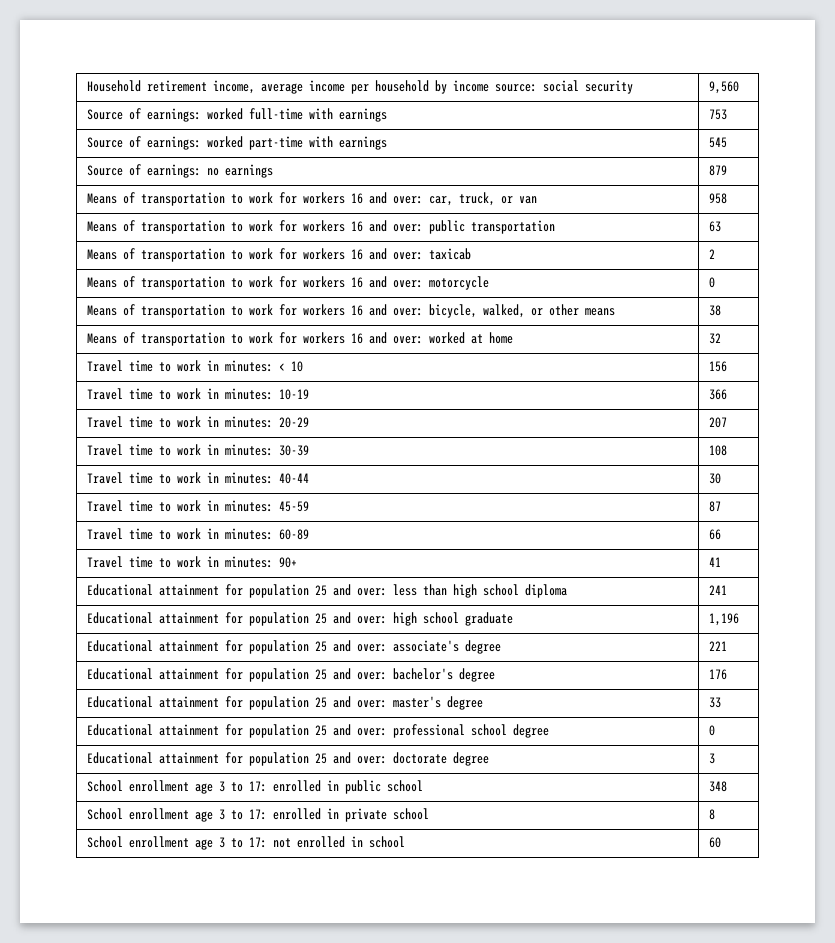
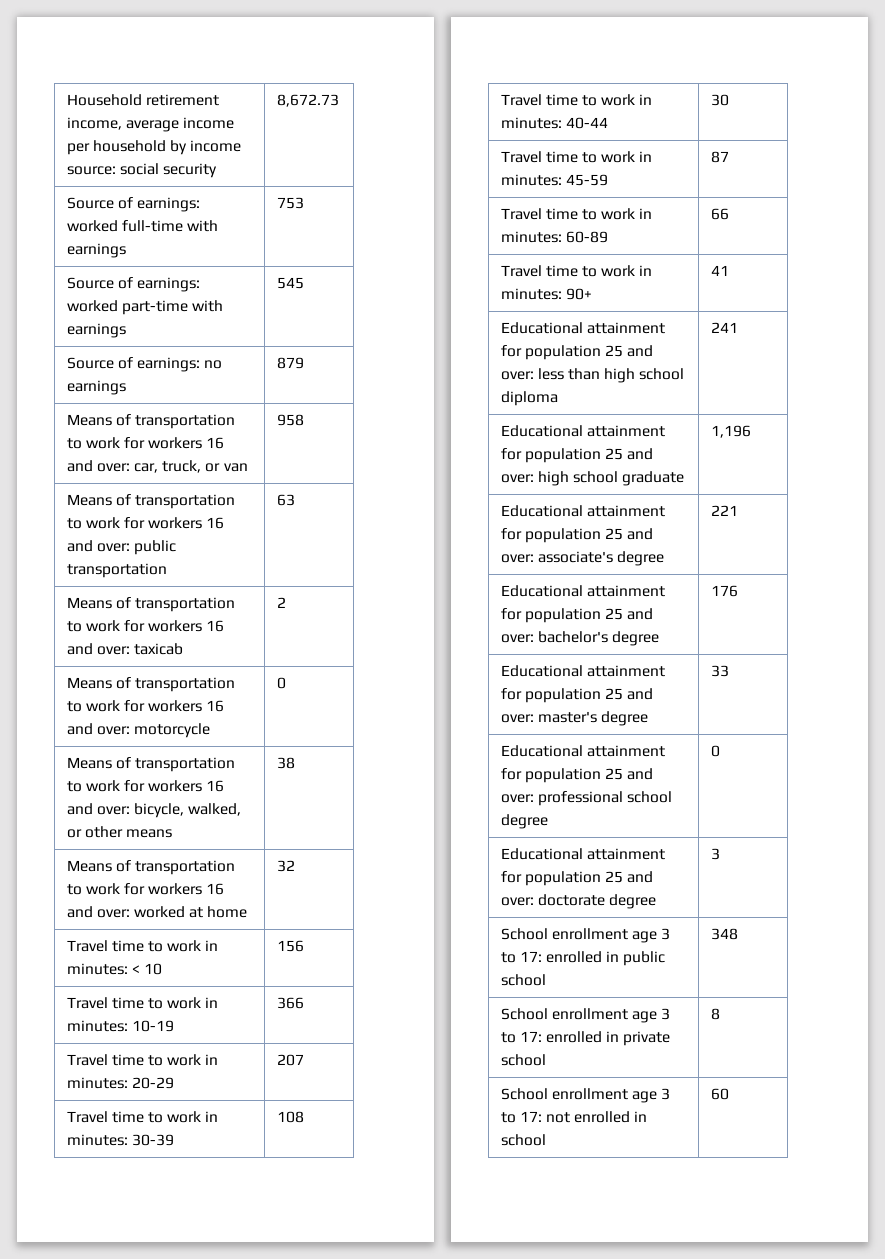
[708,81,739,94] 9,560 -> [276,94,339,107] 8,672.73

